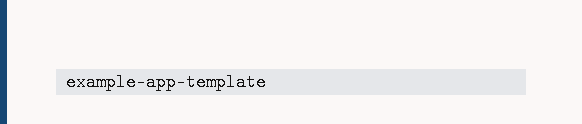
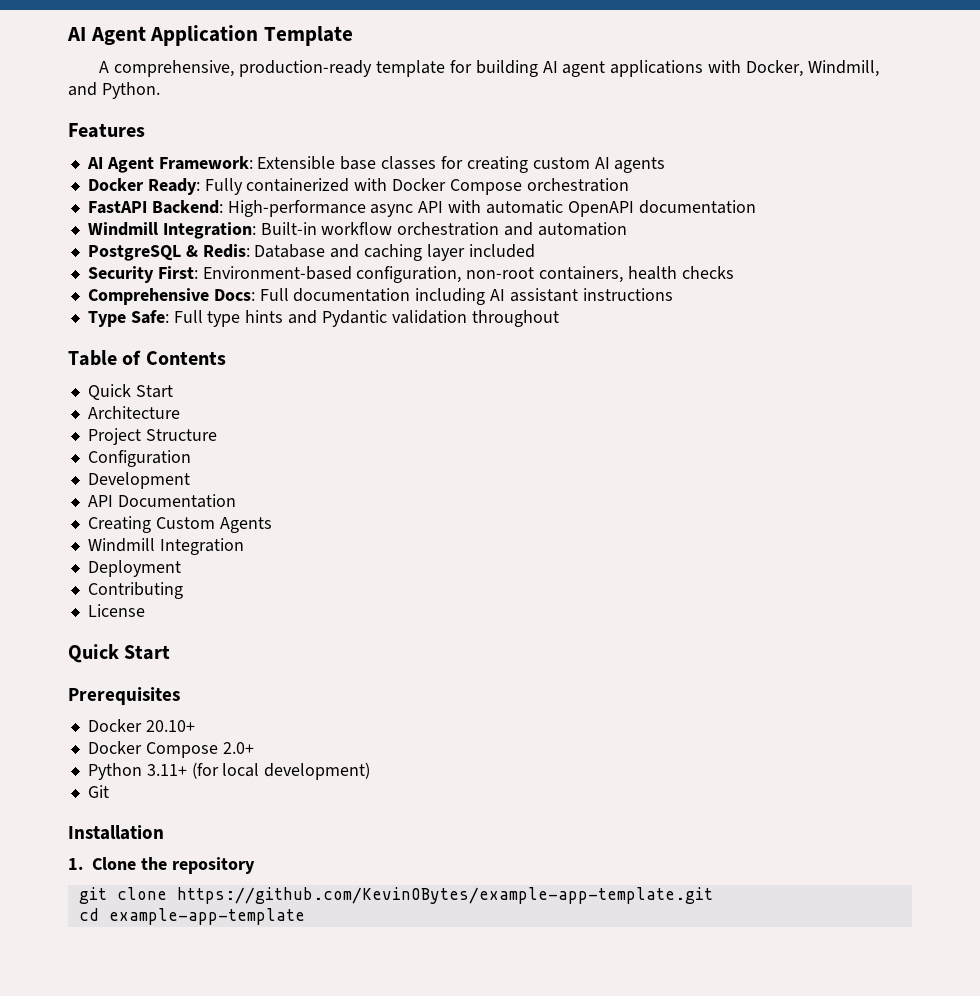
(65, 82) none -> [67,25,354,46] [99,60,879,77] [68,82,160,99] [68,123,145,138] [86,156,666,173] [87,178,629,195] [87,200,756,217] [87,222,627,239] [87,244,535,261] [87,266,734,283] [87,288,673,305] [87,310,559,327] [68,350,226,366] [87,384,173,400] [87,406,180,419] [87,428,217,445] [87,450,191,467] [87,472,190,489] [87,494,236,508] [87,516,272,533] [87,538,244,555] [87,560,181,577] [87,582,183,599] [87,604,145,617] [68,644,171,663] [68,687,180,705] [87,719,195,732] [87,741,254,758] [87,762,371,780] [87,785,109,798] [68,825,164,840] [68,857,255,874] [78,887,713,904] [78,908,99,921] AI Agent Application Template // A comprehensive, production-ready template for building AI agent applications with Docker, Windmill, and Python. // Features // AI Agent Framework: Extensible base classes for creating custom AI agents // Docker Ready: Fully containerized with Docker Compose orchestration // FastAPI Backend: High-performance async API with automatic OpenAPI documentation // Windmill Integration: Built-in workflow orchestration and automation // PostgreSQL & Redis: Database and caching layer included // Security First: Environment-based configuration, non-root containers, health checks // Comprehensive Docs: Full documentation including AI assistant instructions // Type Safe: Full type hints and Pydantic validation throughout // Table of Contents // Quick Start // Architecture // Project Structure // Configuration // Development // API Documentation // Creating Custom Agents // Windmill Integration // Deployment // Contributing // License // Quick Start // Prerequisites // Docker 20.10+ // Docker Compose 2.0+ // Python 3.11+ (for local development) // Git // Installation // 1. Clone the repository // git clone https://github.com/KevinOBytes/example-app-template.git // cd

